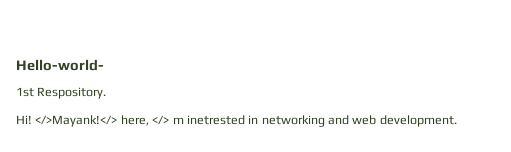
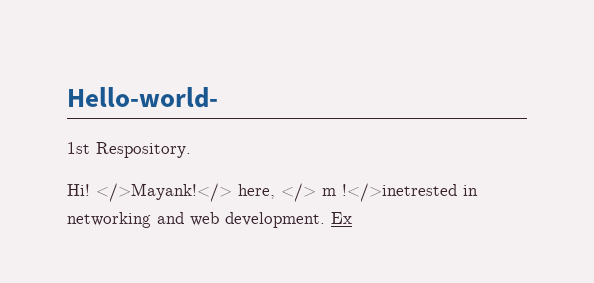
[186,115,245,125] inetrested -> [342,183,457,202] !</>inetrested
(457, 121) none -> [331,212,352,224] Ex

